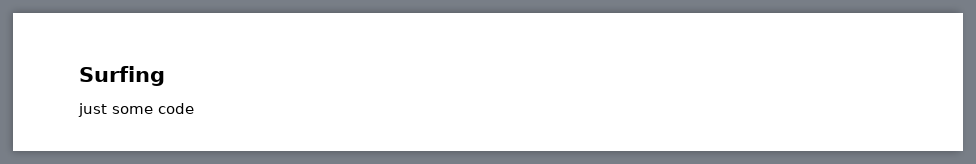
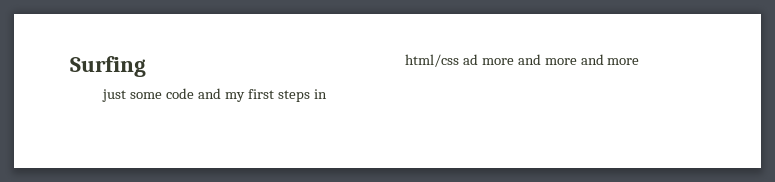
(194, 108) none -> [197,88,327,102] [405,54,640,67] and my first steps in html/css ad more and more and more

